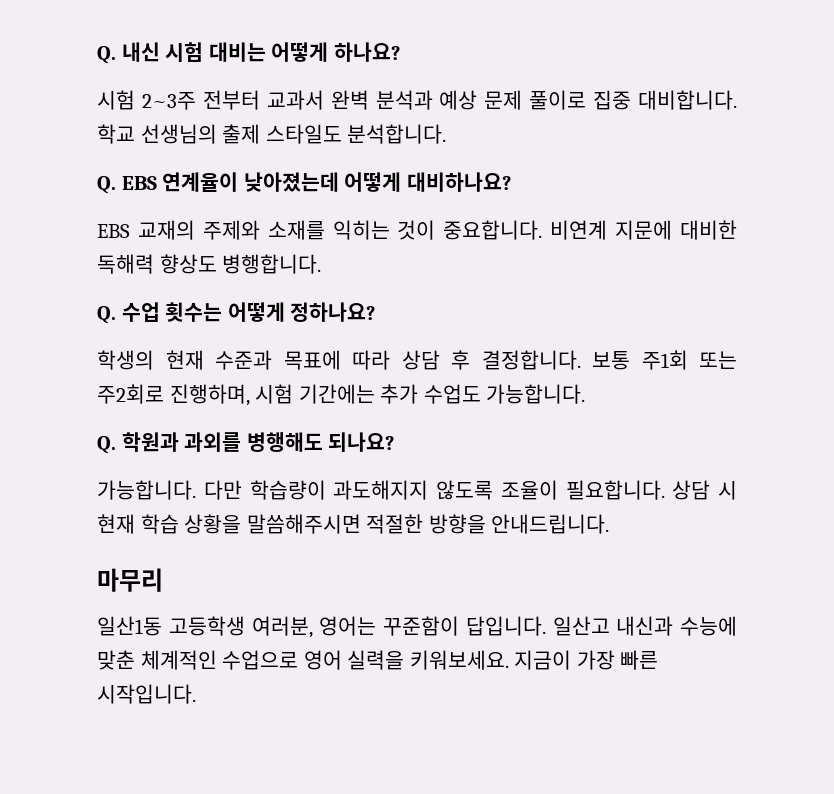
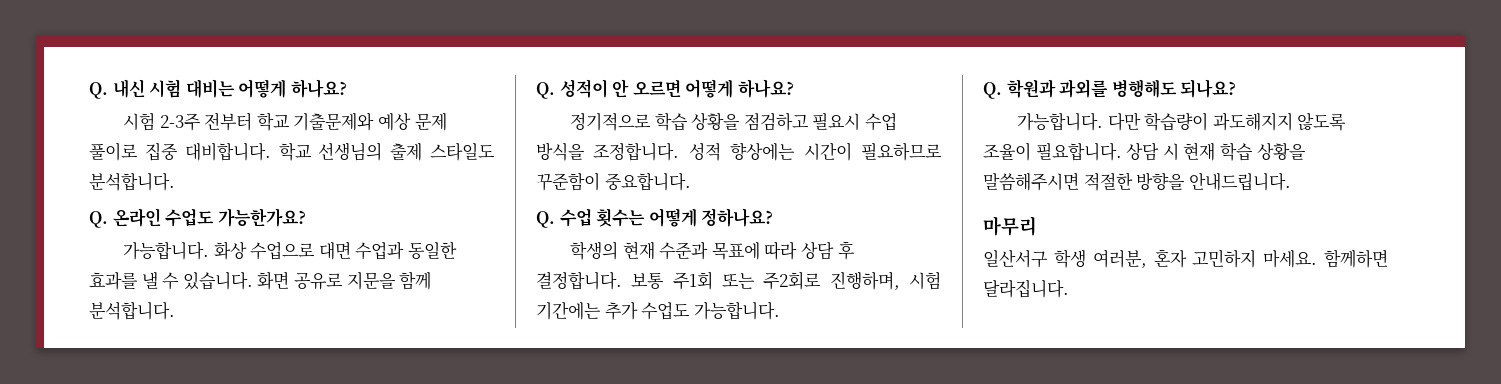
[141,90,433,110] 2~3주 전부터 교과서 완벽 분석과 -> [159,112,375,131] 2-3주 전부터 학교 기출문제와
[121,172,511,192] [97,220,738,240] [97,254,322,274] EBS 연계율이 낮아졌는데 어떻게 대비하나요? // EBS 교재의 주제와 소재를 익히는 것이 중요합니다. 비연계 지문에 대비한 독해력 향상도 병행합니다. -> [112,208,306,227] [123,241,457,260] [89,271,432,290] [89,302,175,320] [536,79,794,99] [570,112,897,131] [536,142,942,161] [536,172,691,191] 온라인 수업도 가능한가요? // 가능합니다. 화상 수업으로 대면 수업과 동일한 효과를 낼 수 있습니다. 화면 공유로 지문을 함께 분석합니다. // Q. 성적이 안 오르면 어떻게 하나요? // 정기적으로 학습 상황을 점검하고 필요시 수업 방식을 조정합니다. 성적 향상에는 시간이 필요하므로 꾸준함이 중요합니다.
[97,616,737,638] [97,650,659,670] [97,684,196,704] 일산1동 고등학생 여러분, 영어는 꾸준함이 답입니다. 일산고 내신과 수능에 맞춘 체계적인 수업으로 영어 실력을 키워보세요. 지금이 가장 빠른 시작입니다. -> [983,249,1388,268] [983,279,1069,298] 일산서구 학생 여러분, 혼자 고민하지 마세요. 함께하면 달라집니다.

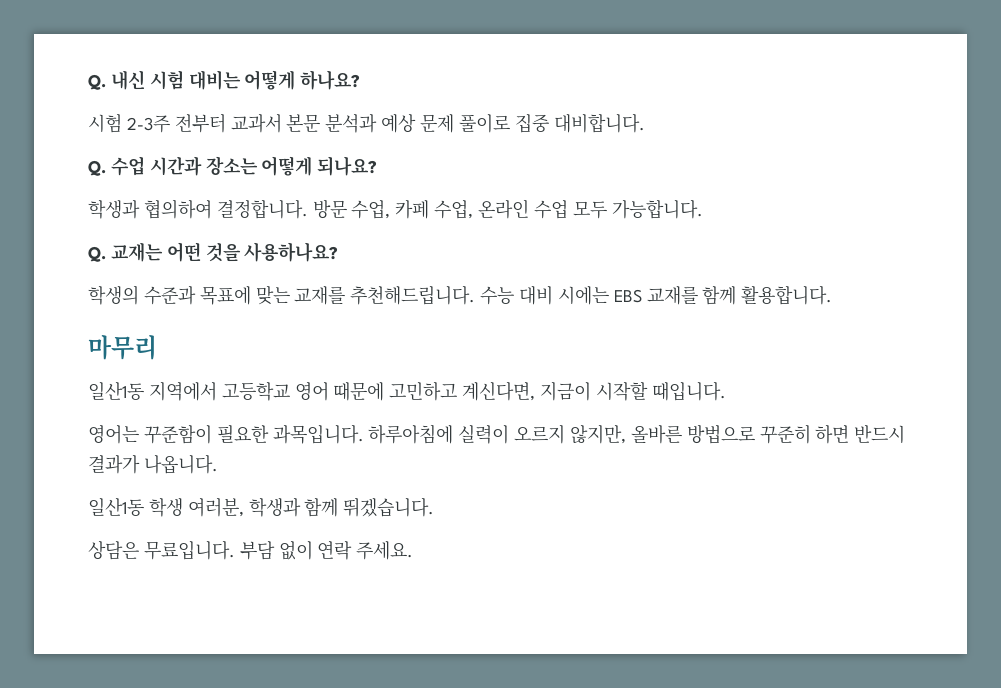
[256,112,375,131] 학교 기출문제와 -> [230,114,378,133] 교과서 본문 분석과
[278,142,495,161] [89,173,175,191] [89,208,306,228] [123,241,457,260] [89,271,432,290] [89,302,175,320] [536,79,794,99] [570,112,897,131] [536,142,942,161] [536,172,691,191] [536,208,774,228] [570,241,855,260] [536,271,941,290] [536,301,780,320] [983,79,1237,99] [1017,112,1347,131] [983,142,1306,161] [983,172,1291,191] [983,216,1037,236] [983,249,1388,268] [983,279,1069,298] 학교 선생님의 출제 스타일도 분석합니다. // Q. 온라인 수업도 가능한가요? // 가능합니다. 화상 수업으로 대면 수업과 동일한 효과를 낼 수 있습니다. 화면 공유로 지문을 함께 분석합니다. // Q. 성적이 안 오르면 어떻게 하나요? // 정기적으로 학습 상황을 점검하고 필요시 수업 방식을 조정합니다. 성적 향상에는 시간이 필요하므로 꾸준함이 중요합니다. // Q. 수업 횟수는 어떻게 정하나요? // 학생의 현재 수준과 목표에 따라 상담 후 결정합니다. 보통 주1회 또는 주2회로 진행하며, 시험 기간에는 추가 수업도 가능합니다. // Q. 학원과 과외를 병행해도 되나요? // 가능합니다. 다만 학습량이 과도해지지 않도록 조율이 필요합니다. 상담 시 현재 학습 상황을 말씀해주시면 적절한 방향을 안내드립니다. // 마무리 // 일산서구 학생 여러분, 혼자 고민하지 마세요. 함께하면 달라집니다. -> [88,156,378,176] [88,199,703,219] [88,242,339,262] [88,285,833,305] [88,335,157,360] [88,381,726,401] [88,424,906,444] [88,454,218,474] [88,497,435,517] [88,540,414,560] // Q. 수업 시간과 장소는 어떻게 되나요? // 학생과 협의하여 결정합니다. 방문 수업, 카페 수업, 온라인 수업 모두 가능합니다. // Q. 교재는 어떤 것을 사용하나요? // 학생의 수준과 목표에 맞는 교재를 추천해드립니다. 수능 대비 시에는 EBS 교재를 함께 활용합니다. // 마무리 // 일산1동 지역에서 고등학교 영어 때문에 고민하고 계신다면, 지금이 시작할 때입니다. // 영어는 꾸준함이 필요한 과목입니다. 하루아침에 실력이 오르지 않지만, 올바른 방법으로 꾸준히 하면 반드시 결과가 나옵니다. // 일산1동 학생 여러분, 학생과 함께 뛰겠습니다. // 상담은 무료입니다. 부담 없이 연락 주세요.

